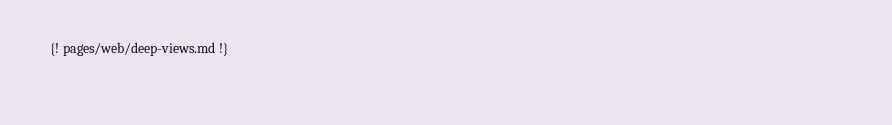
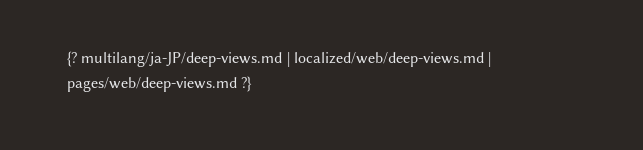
[50,42,228,56] {! pages/web/deep-views.md !} -> [67,51,492,67] [67,76,253,92] {? multilang/ja-JP/deep-views.md | localized/web/deep-views.md | pages/web/deep-views.md ?}

